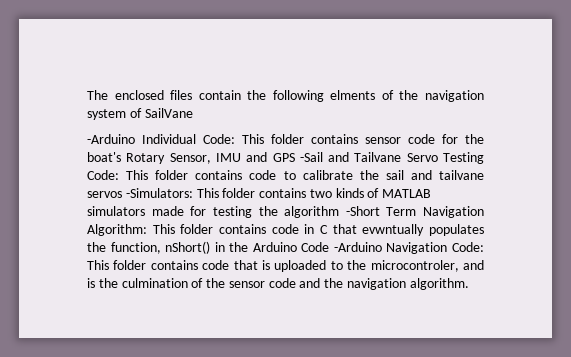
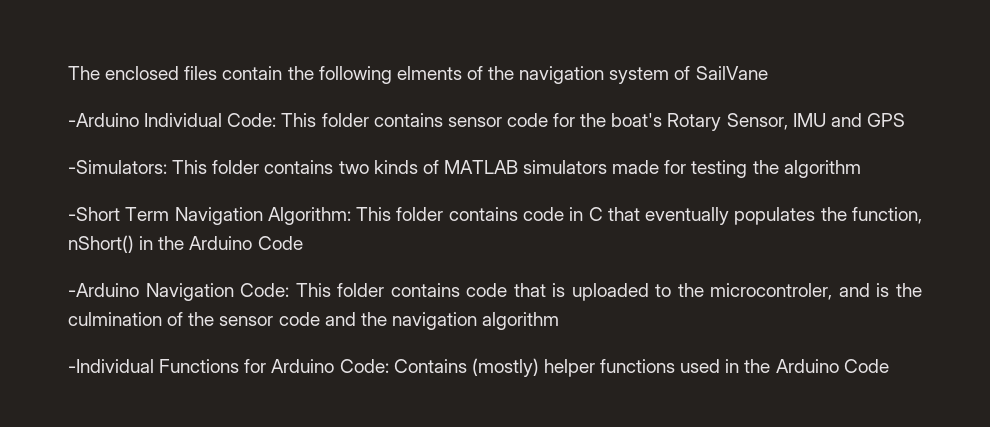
[299,152,485,164] [87,170,485,180] [87,191,122,198] -Sail and Tailvane Servo Testing Code: This folder contains code to calibrate the sail and tailvane servos -> (905, 120) //
(340, 212) none -> (861, 169) //
[362,224,425,236] evwntually -> [645,207,730,225] eventually
(330, 247) none -> (303, 243) //
[409,278,469,290] algorithm. -> [482,312,560,330] [68,358,889,377] algorithm // -Individual Functions for Arduino Code: Contains (mostly) helper functions used in the Arduino Code

